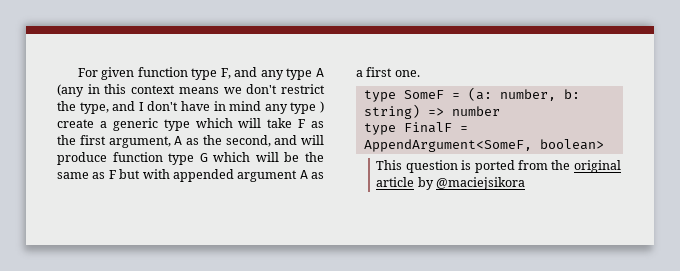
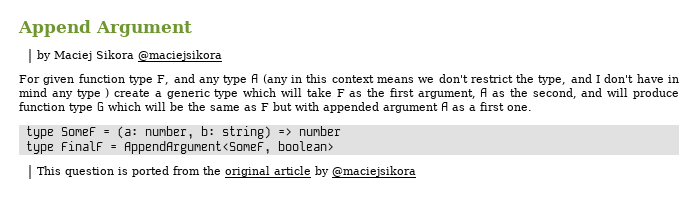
(77, 72) none -> [18,20,192,37] [36,50,222,61] Append Argument // by Maciej Sikora @maciejsikora //

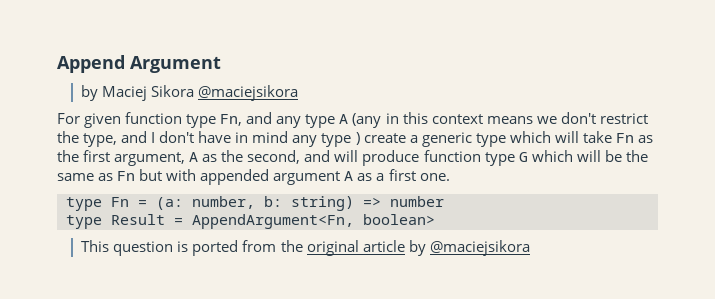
[157,75,170,85] F, -> [220,114,243,126] Fn,
[336,89,345,97] F -> [615,133,634,143] Fn
[261,103,269,111] F -> [117,171,136,181] Fn
[60,127,96,136] SomeF -> [111,197,129,207] Fn
[60,141,271,154] FinalF = AppendArgument<SomeF, -> [111,214,354,229] Result = AppendArgument<Fn,

